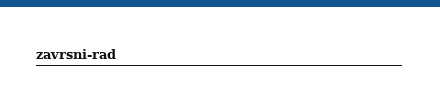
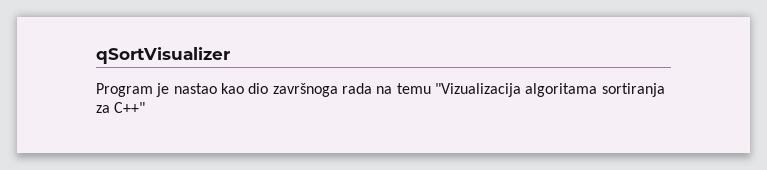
[36,49,116,59] zavrsni-rad -> [96,47,230,64] [96,83,665,97] [96,102,146,113] qSortVisualizer // Program je nastao kao dio završnoga rada na temu "Vizualizacija algoritama sortiranja za C++"

